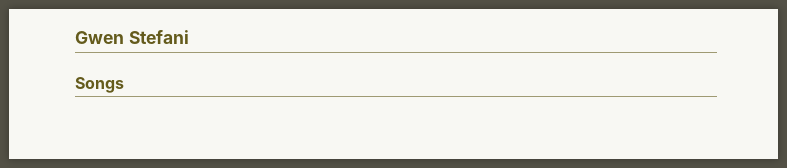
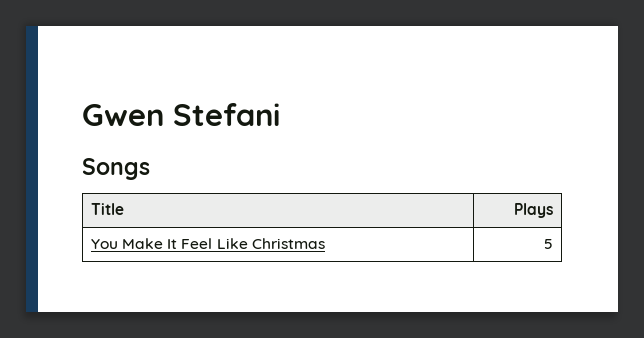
(124, 85) none -> [90,203,124,215] [514,203,554,218] [90,238,325,249] [544,239,554,249] // Title | Plays // You Make It Feel Like Christmas | 5

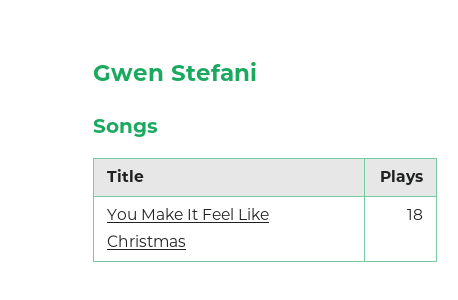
[544,239,554,249] 5 -> [407,209,424,220] 18

